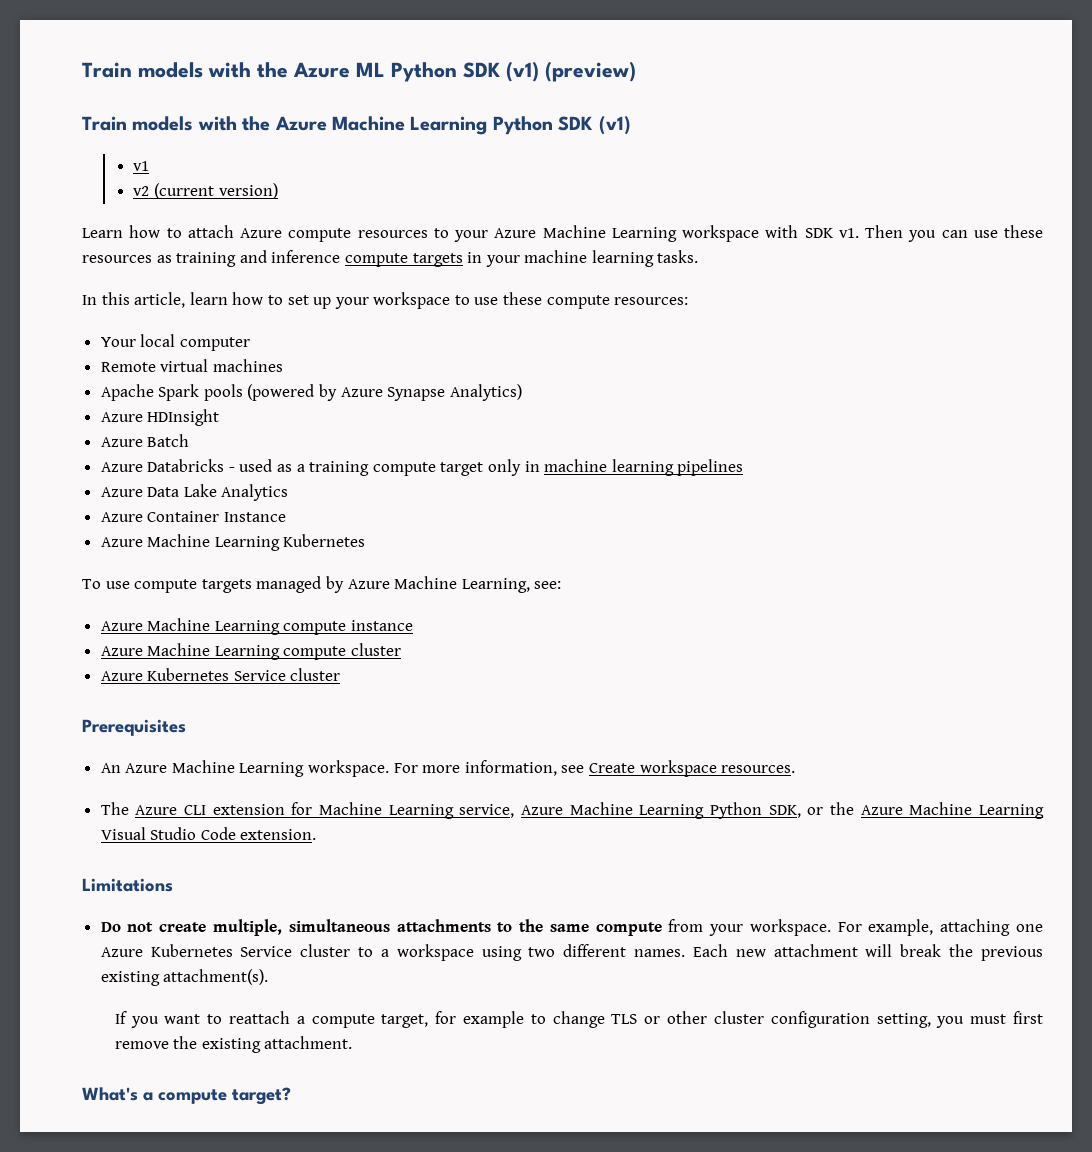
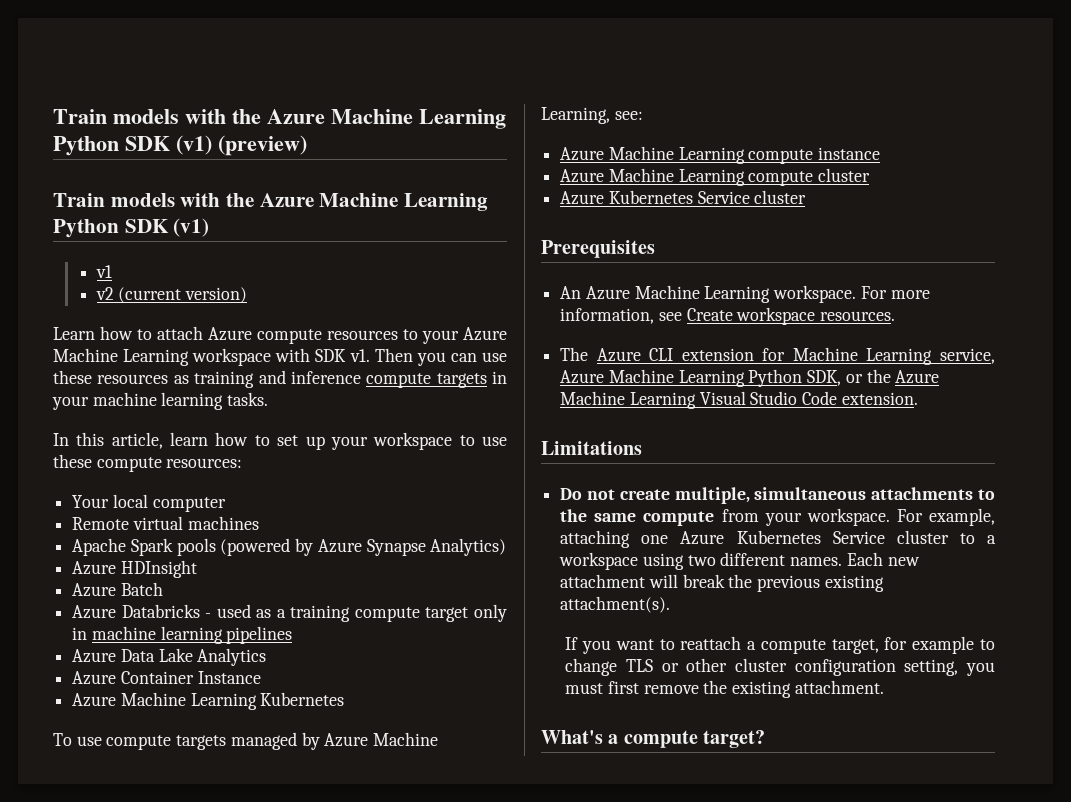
[82,62,385,78] Train models with the Azure ML -> [53,109,506,129] Train models with the Azure Machine Learning

